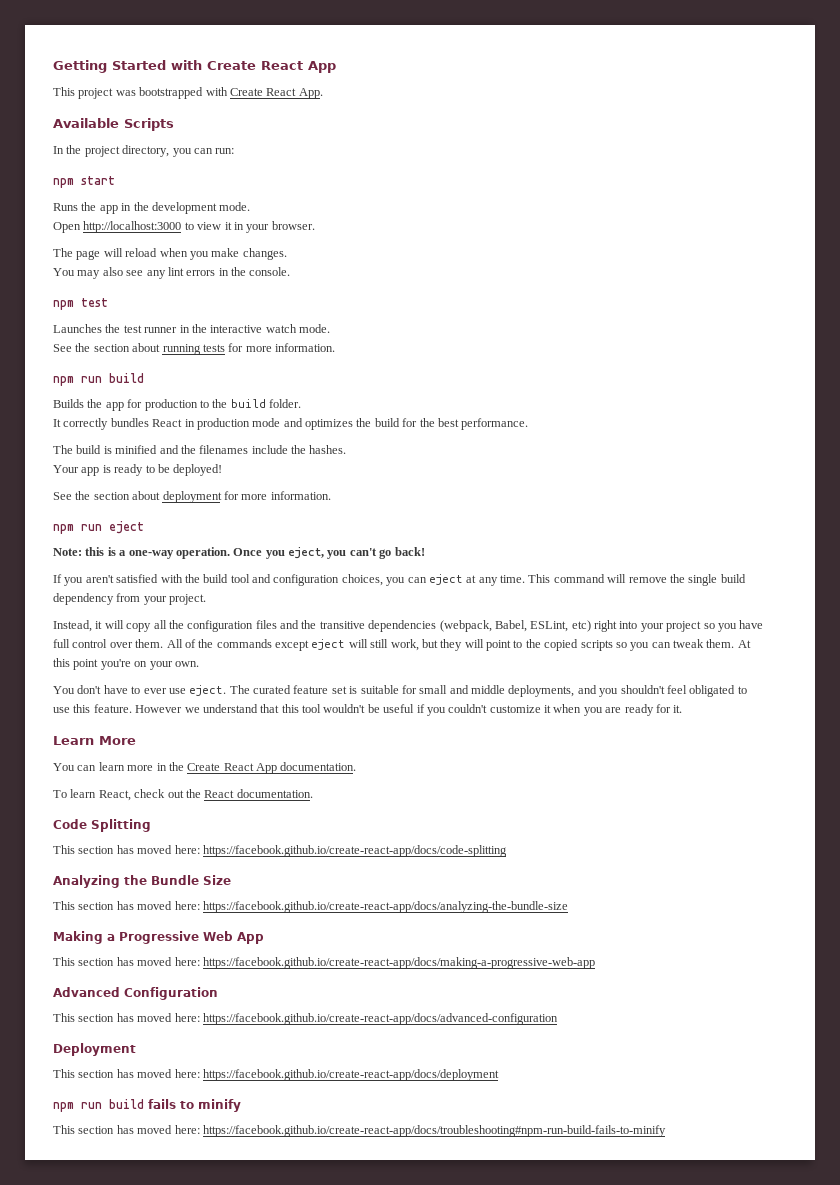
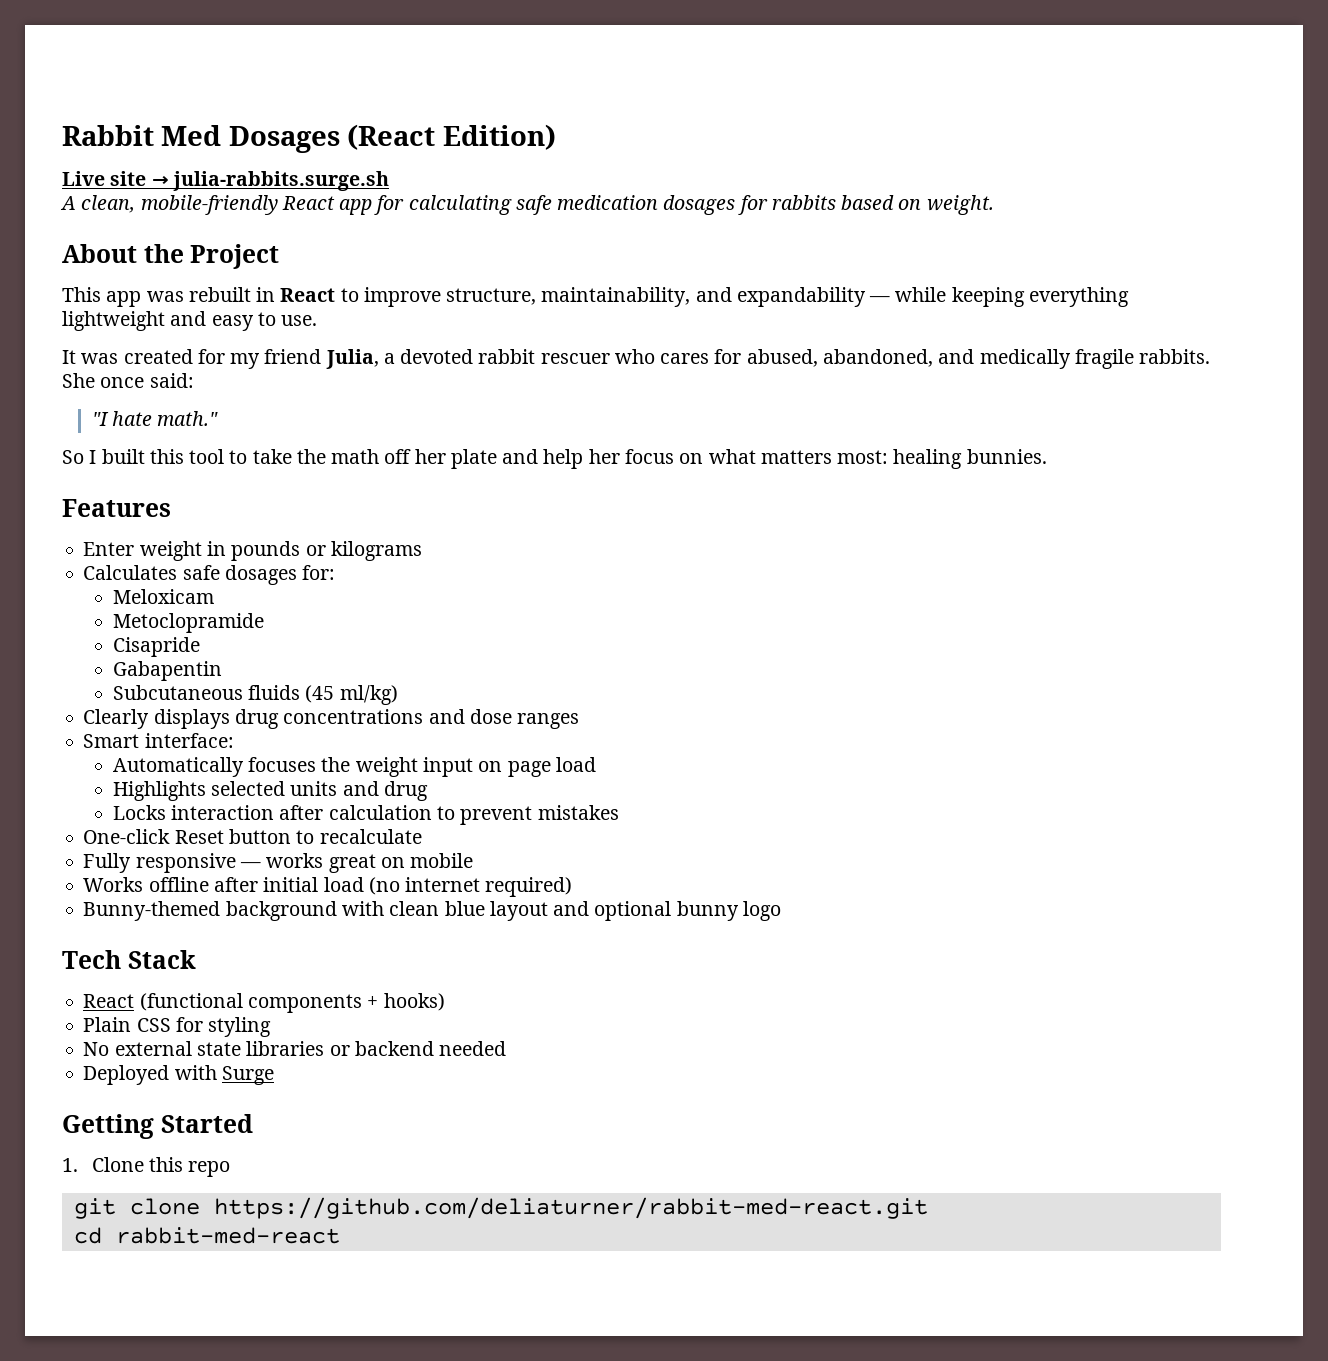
[53,60,336,73] [53,87,323,99] [53,118,174,131] [53,145,235,157] [53,176,115,188] [53,202,251,214] [53,221,315,233] [53,248,287,260] [53,267,291,279] [53,298,108,310] [53,324,330,333] [53,343,335,355] [53,373,144,386] [53,399,301,411] [53,418,529,430] [53,445,347,454] [53,464,223,476] [53,491,331,503] [53,521,144,534] [53,547,425,559] [53,574,746,586] [53,593,207,605] [53,620,764,632] [53,639,751,651] [53,658,199,670] [53,685,747,697] [53,704,683,716] [53,736,136,745] [53,762,357,774] [53,789,313,801] [53,819,151,832] [53,845,507,857] [53,875,231,888] [53,901,568,913] [53,931,264,944] [53,957,595,969] [53,987,218,1000] [53,1013,558,1025] [53,1043,136,1056] [53,1069,499,1081] [53,1099,241,1112] [53,1125,666,1137] Getting Started with Create React App // This project was bootstrapped with Create React App. // Available Scripts // In the project directory, you can run: // npm start // Runs the app in the development mode. // Open http://localhost:3000 to view it in your browser. // The page will reload when you make changes. // You may also see any lint errors in the console. // npm test // Launches the test runner in the interactive watch mode. // See the section about running tests for more information. // npm run build // Builds the app for production to the build folder. // It correctly bundles React in production mode and optimizes the build for the best performance. // The build is minified and the filenames include the hashes. // Your app is ready to be deployed! // See the section about deployment for more information. // npm run eject // Note: this is a one-way operation. Once you eject, you can't go back! // If you aren't satisfied with the build tool and configuration choices, you can eject at any time. This command will remove the single build dependency from your project. // Instead, it will copy all the configuration files and the transitive dependencies (webpack, Babel, ESLint, etc) right into your project so you have full control over them. All of the commands except eject will still work, but they will point to the copied scripts so you can tweak them. At this point you're on your own. // You don't have to ever use eject. The curated feature set is suitable for small and middle deployments, and you shouldn't feel obligated to use this feature. However we understand that this tool wouldn't be useful if you couldn't customize it when you are ready for it. // Learn More // You can learn more in the Create React App documentation. // To learn React, check out the React documentation. // Code Splitting // This section has moved here: https://facebook.github.io/create-react-app/docs/code-splitting // Analyzing the Bundle Size // This section has moved here: https://facebook.github.io/create-react-app/docs/analyzing-the-bundle-size // Making a Progressive Web App // This section has moved here: https://facebook.github.io/create-react-app/docs/making-a-progressive-web-app // Advanced Configuration // This section has moved here: https://facebook.github.io/create-react-app/docs/advanced-configuration // Deployment // This section has moved here: https://facebook.github.io/create-react-app/docs/deployment // npm run build fails to minify // This section has moved here: https://facebook.github.io/create-react-app/docs/troubleshooting#npm-run-build-fails-to-minify -> [62,124,556,153] [62,171,389,191] [60,195,994,215] [62,244,280,269] [62,287,1129,307] [62,311,318,331] [62,349,1211,369] [62,373,194,388] [91,411,219,426] [62,449,1047,469] [62,499,171,517] [83,541,422,561] [83,565,336,585] [112,589,214,604] [112,613,264,633] [112,637,200,657] [112,661,222,681] [112,685,398,705] [83,709,580,729] [83,733,234,748] [112,757,596,777] [112,781,429,801] [112,805,619,825] [83,829,422,844] [83,853,474,873] [83,877,573,897] [83,901,781,921] [62,950,196,969] [83,993,445,1013] [83,1017,272,1037] [83,1041,507,1056] [83,1065,274,1085] [62,1114,253,1139] [62,1157,231,1177] [73,1197,928,1219] [73,1227,340,1244] Rabbit Med Dosages (React Edition) // Live site → julia-rabbits.surge.sh // A clean, mobile-friendly React app for calculating safe medication dosages for rabbits based on weight. // About the Project // This app was rebuilt in React to improve structure, maintainability, and expandability — while keeping everything lightweight and easy to use. // It was created for my friend Julia, a devoted rabbit rescuer who cares for abused, abandoned, and medically fragile rabbits. She once said: // "I hate math." // So I built this tool to take the math off her plate and help her focus on what matters most: healing bunnies. // Features // Enter weight in pounds or kilograms // Calculates safe dosages for: // Meloxicam // Metoclopramide // Cisapride // Gabapentin // Subcutaneous fluids (45 ml/kg) // Clearly displays drug concentrations and dose ranges // Smart interface: // Automatically focuses the weight input on page load // Highlights selected units and drug // Locks interaction after calculation to prevent mistakes // One-click Reset button to recalculate // Fully responsive — works great on mobile // Works offline after initial load (no internet required) // Bunny-themed background with clean blue layout and optional bunny logo // Tech Stack // React (functional components + hooks) // Plain CSS for styling // No external state libraries or backend needed // Deployed with Surge // Getting Started // 1. Clone this repo // git clone https://github.com/deliaturner/rabbit-med-react.git // cd rabbit-med-react

